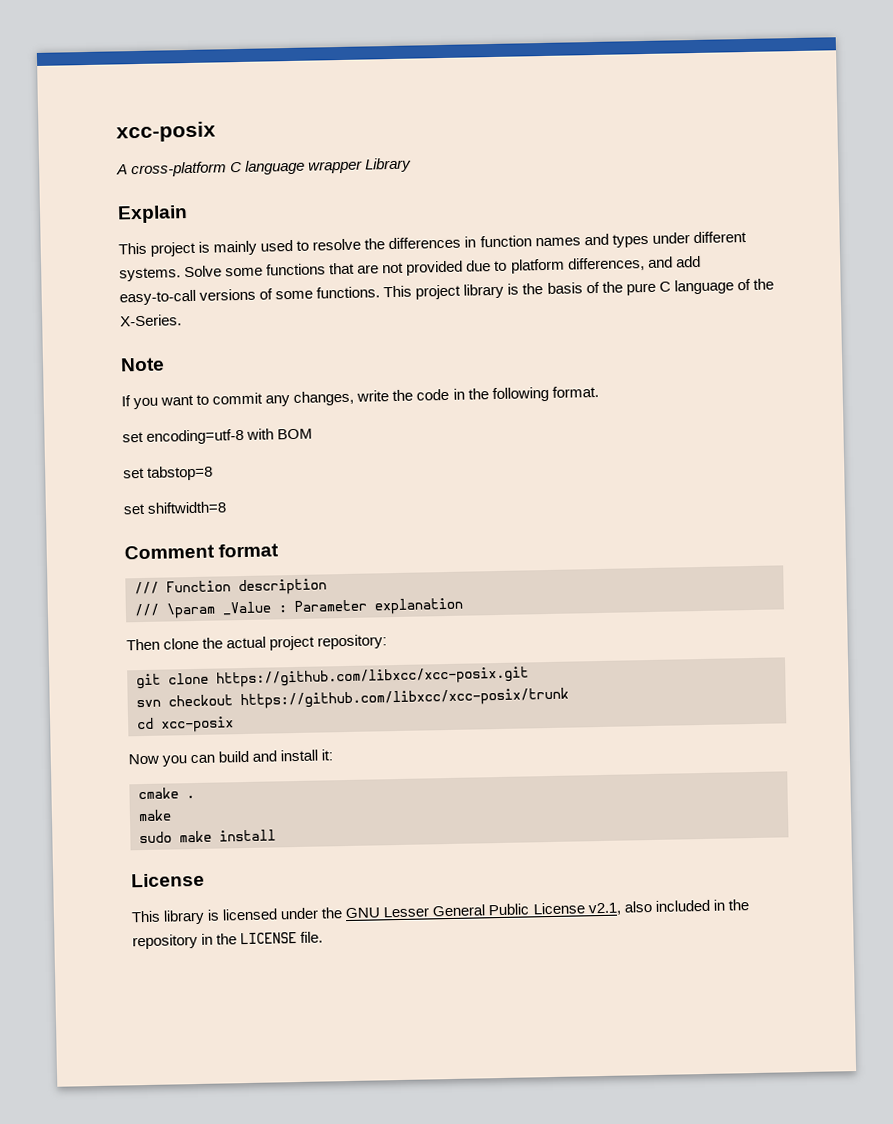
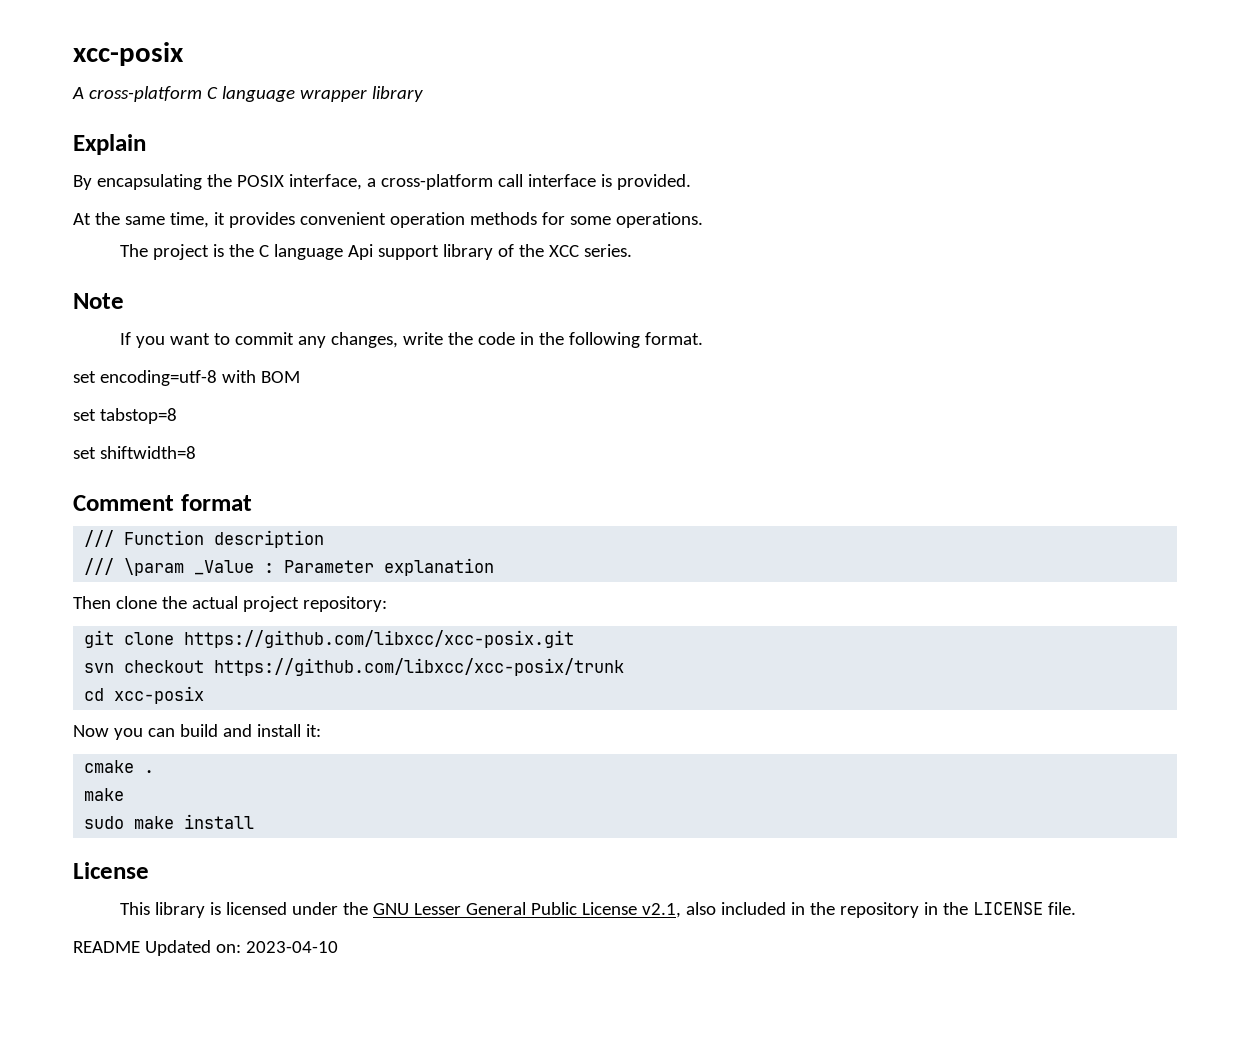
[365,157,413,173] Library -> [371,86,423,102] library
[118,231,747,257] [119,255,701,282] [119,278,774,306] [120,314,182,327] This project is mainly used to resolve the differences in function names and types under different systems. Solve some functions that are not provided due to platform differences, and add easy-to-call versions of some functions. This project library is the basis of the pure C language of the X-Series. -> [73,174,691,190] [73,212,703,228] [120,244,633,260] By encapsulating the POSIX interface, a cross-platform call interface is provided. // At the same time, it provides convenient operation methods for some operations. // The project is the C language Api support library of the XCC series.
(324, 937) none -> [73,940,338,956] // README Updated on: 2023-04-10

